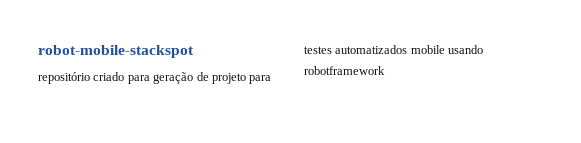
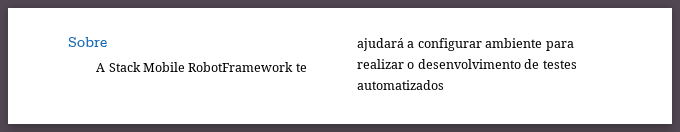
[38,45,194,58] [38,72,272,84] [304,45,484,54] [304,66,385,75] robot-mobile-stackspot // repositório criado para geração de projeto para testes automatizados mobile usando robotframework -> [68,37,107,47] [96,62,307,72] [357,38,574,51] [357,59,577,69] [357,80,444,90] Sobre // A Stack Mobile RobotFramework te ajudará a configurar ambiente para realizar o desenvolvimento de testes automatizados

